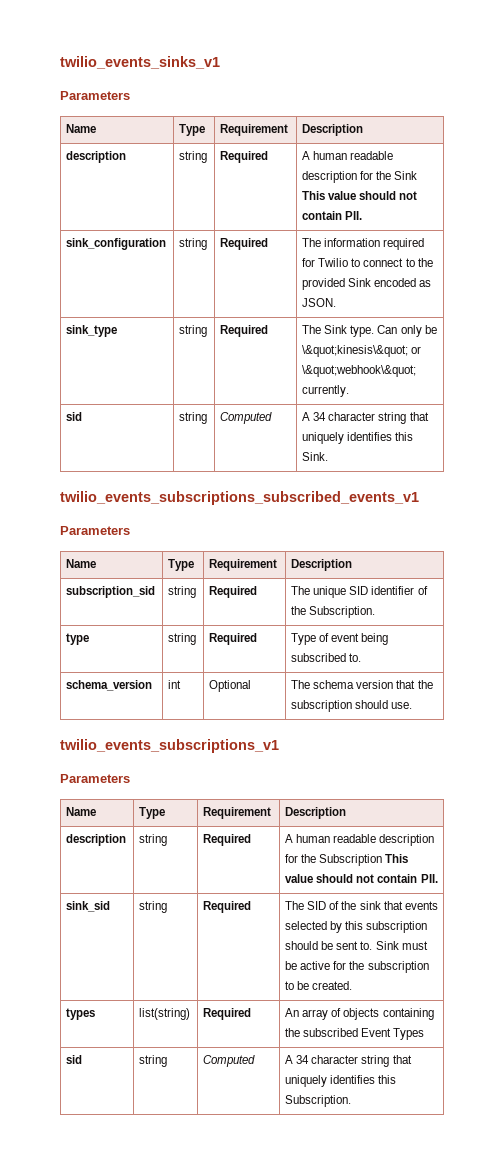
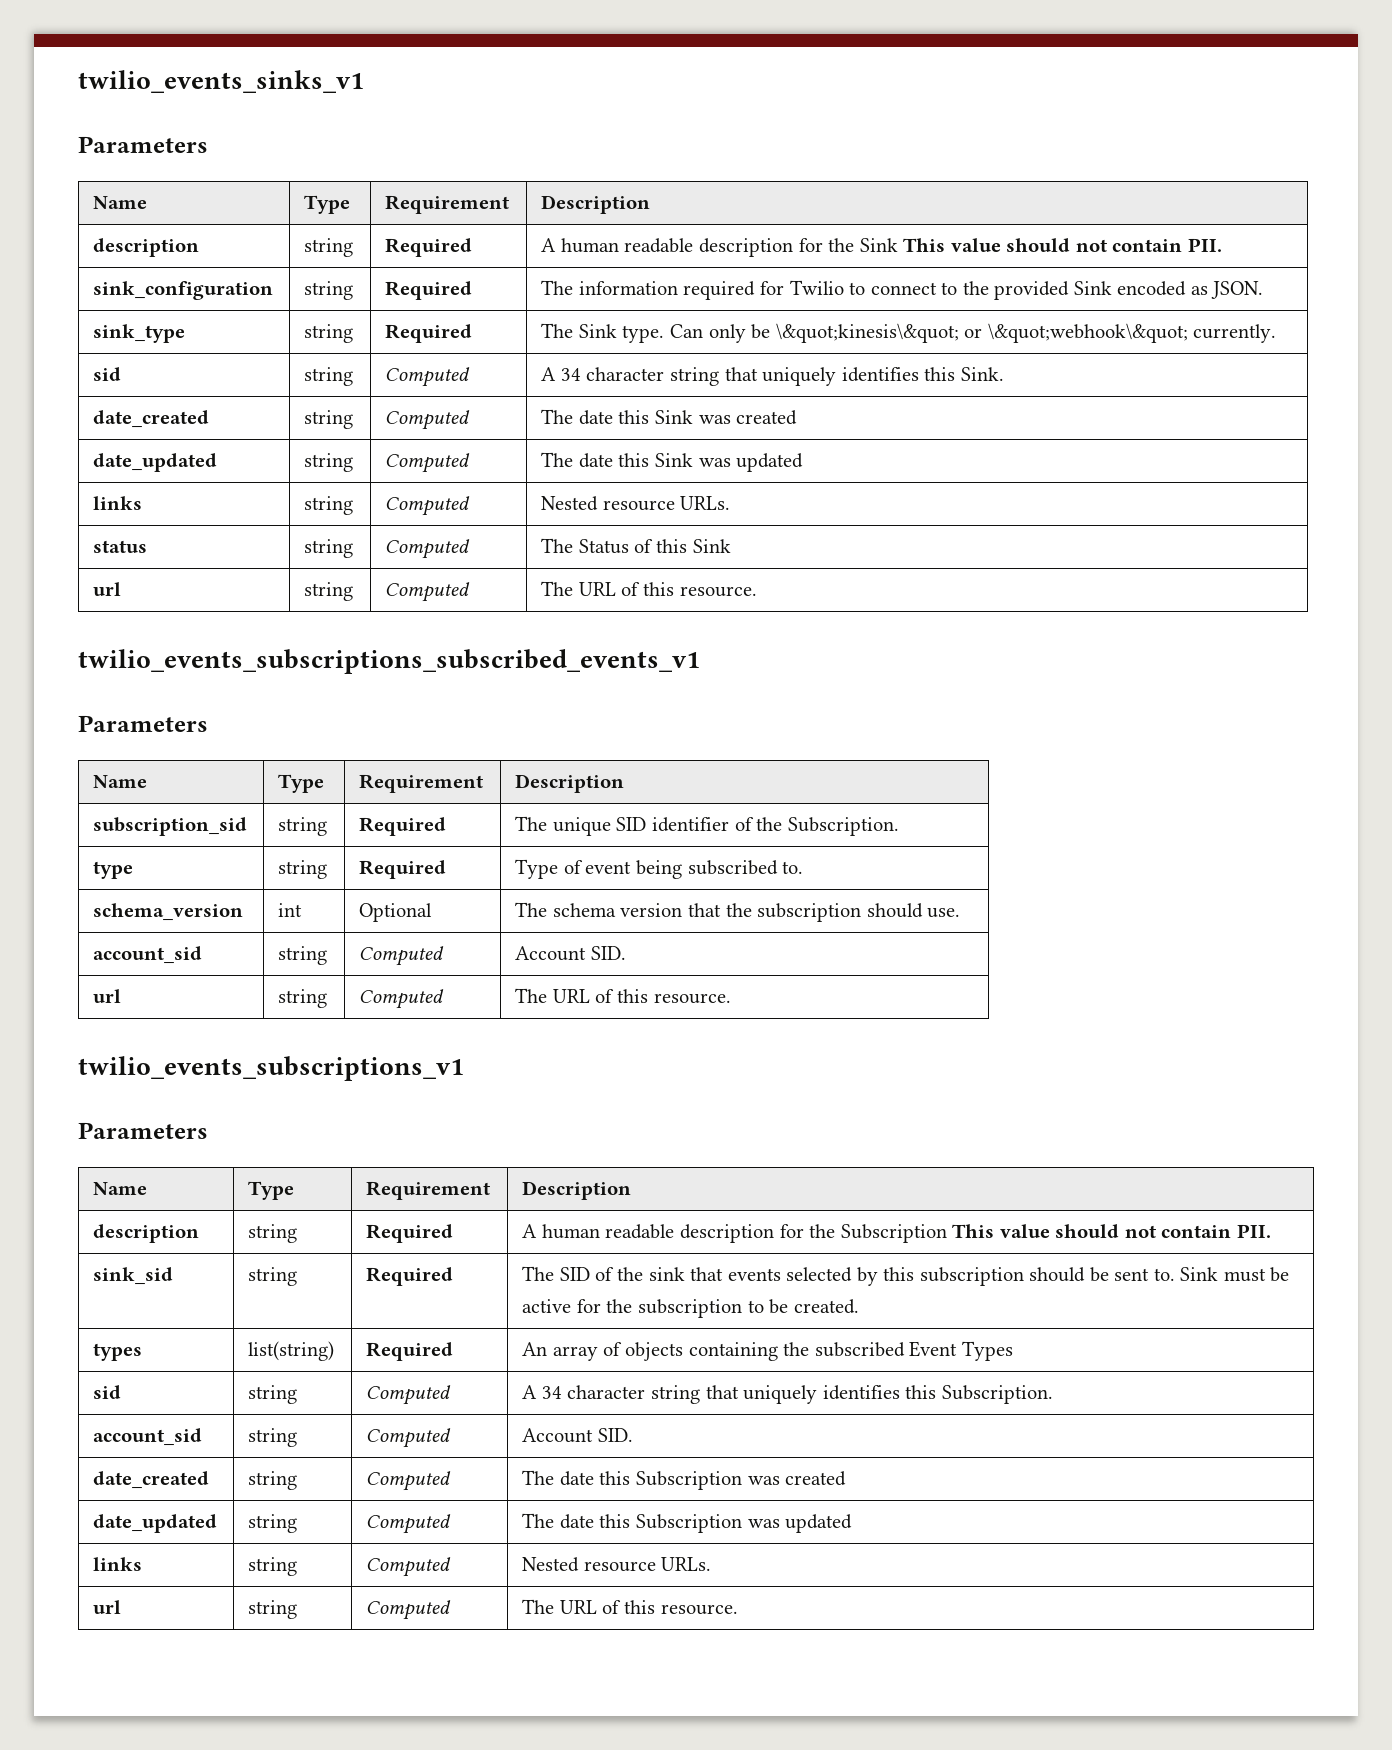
(329, 456) none -> [93,410,210,428] [304,410,354,429] [385,410,471,430] [541,409,798,425] [93,453,218,472] [304,453,354,472] [385,453,471,473] [541,452,804,472] [93,496,143,510] [304,496,354,515] [385,496,471,516] [541,496,731,511] [93,540,148,553] [304,539,354,558] [385,539,471,559] [541,538,731,554] [93,582,122,596] [304,582,354,601] [385,582,471,602] [541,581,757,597] // date_created | string | Computed | The date this Sink was created // date_updated | string | Computed | The date this Sink was updated // links | string | Computed | Nested resource URLs. // status | string | Computed | The Status of this Sink // url | string | Computed | The URL of this resource.
(413, 705) none -> [93,946,203,964] [278,946,328,965] [359,946,445,966] [515,946,626,961] [93,989,122,1003] [278,989,328,1008] [359,989,445,1009] [515,988,731,1004] // account_sid | string | Computed | Account SID. // url | string | Computed | The URL of this resource.
(352, 1101) none -> [93,1428,203,1446] [248,1428,298,1447] [366,1428,452,1448] [522,1428,633,1443] [93,1471,210,1489] [248,1471,298,1490] [366,1471,452,1491] [522,1470,847,1490] [93,1514,218,1533] [248,1514,298,1533] [366,1514,452,1534] [522,1513,853,1533] [93,1557,143,1571] [248,1557,298,1576] [366,1557,452,1577] [522,1557,712,1572] [93,1600,122,1614] [248,1600,298,1619] [366,1600,452,1620] [522,1599,738,1615] // account_sid | string | Computed | Account SID. // date_created | string | Computed | The date this Subscription was created // date_updated | string | Computed | The date this Subscription was updated // links | string | Computed | Nested resource URLs. // url | string | Computed | The URL of this resource.

